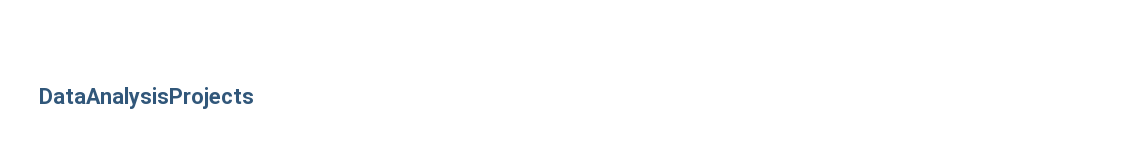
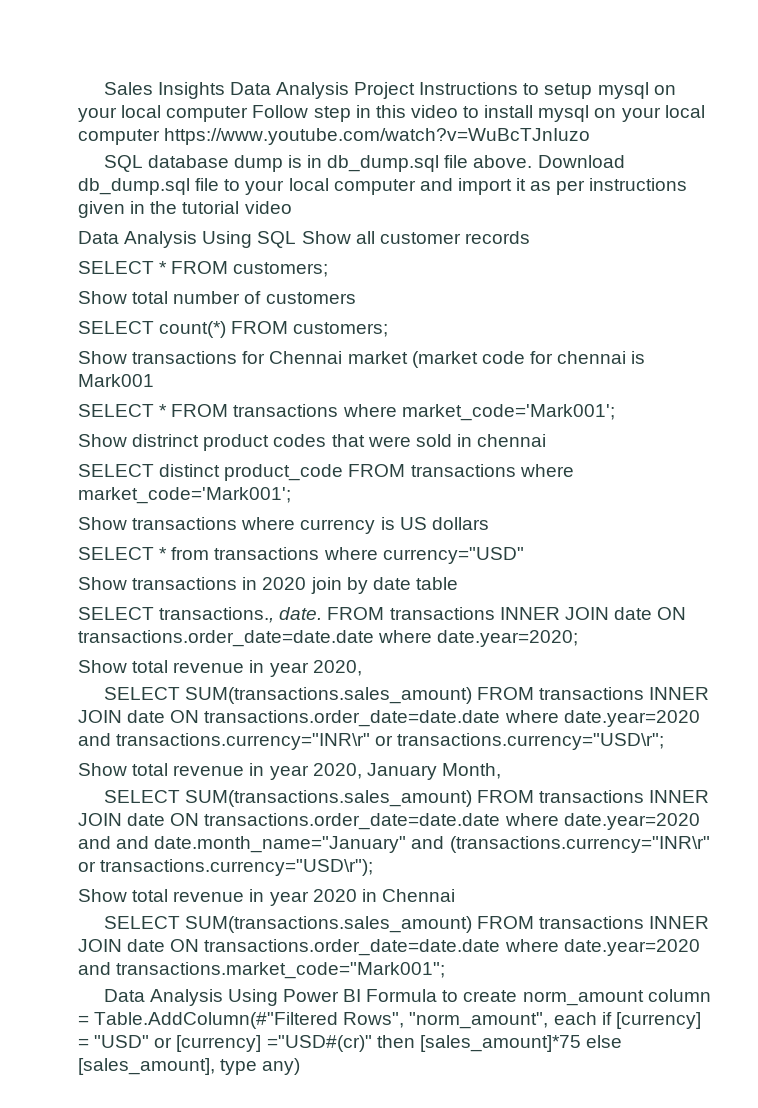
[39,87,254,109] DataAnalysisProjects -> [103,82,676,99] [78,105,705,122] [78,128,591,145] [103,155,625,172] [78,178,688,195] [78,201,292,218] [78,231,530,248] [78,261,329,277] [78,291,356,304] [78,321,389,338] [78,351,646,368] [78,374,154,387] [78,404,615,421] [78,434,547,451] [78,464,574,481] [78,487,291,504] [78,517,489,534] [78,547,524,564] [78,577,458,594] [78,607,687,623] [78,630,579,647] [78,660,362,677] [103,687,710,704] [78,710,700,727] [78,733,665,750] [78,763,501,780] [103,790,710,807] [78,813,700,830] [78,836,710,853] [78,859,374,876] [78,889,455,906] [103,916,710,933] [78,939,700,956] [78,962,446,979] [103,989,711,1006] [78,1012,701,1029] [78,1035,622,1052] [78,1058,301,1075] Sales Insights Data Analysis Project Instructions to setup mysql on your local computer Follow step in this video to install mysql on your local computer https://www.youtube.com/watch?v=WuBcTJnIuzo // SQL database dump is in db_dump.sql file above. Download db_dump.sql file to your local computer and import it as per instructions given in the tutorial video // Data Analysis Using SQL Show all customer records // SELECT * FROM customers; // Show total number of customers // SELECT count(*) FROM customers; // Show transactions for Chennai market (market code for chennai is Mark001 // SELECT * FROM transactions where market_code='Mark001'; // Show distrinct product codes that were sold in chennai // SELECT distinct product_code FROM transactions where market_code='Mark001'; // Show transactions where currency is US dollars // SELECT * from transactions where currency="USD" // Show transactions in 2020 join by date table // SELECT transactions., date. FROM transactions INNER JOIN date ON transactions.order_date=date.date where date.year=2020; // Show total revenue in year 2020, // SELECT SUM(transactions.sales_amount) FROM transactions INNER JOIN date ON transactions.order_date=date.date where date.year=2020 and transactions.currency="INR\r" or transactions.currency="USD\r"; // Show total revenue in year 2020, January Month, // SELECT SUM(transactions.sales_amount) FROM transactions INNER JOIN date ON transactions.order_date=date.date where date.year=2020 and and date.month_name="January" and (transactions.currency="INR\r" or transactions.currency="USD\r"); // Show total revenue in year 2020 in Chennai // SELECT SUM(transactions.sales_amount) FROM transactions INNER JOIN date ON transactions.order_date=date.date where date.year=2020 and transactions.market_code="Mark001"; // Data Analysis Using Power BI Formula to create norm_amount column = Table.AddColumn(#"Filtered Rows", "norm_amount", each if [currency] = "USD" or [currency] ="USD#(cr)" then [sales_amount]*75 else [sales_amount], type any)

